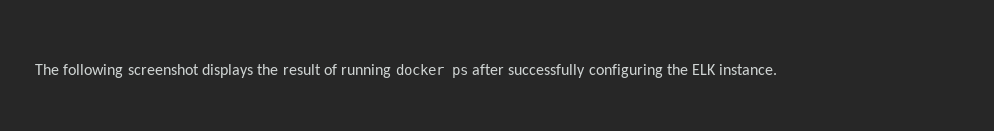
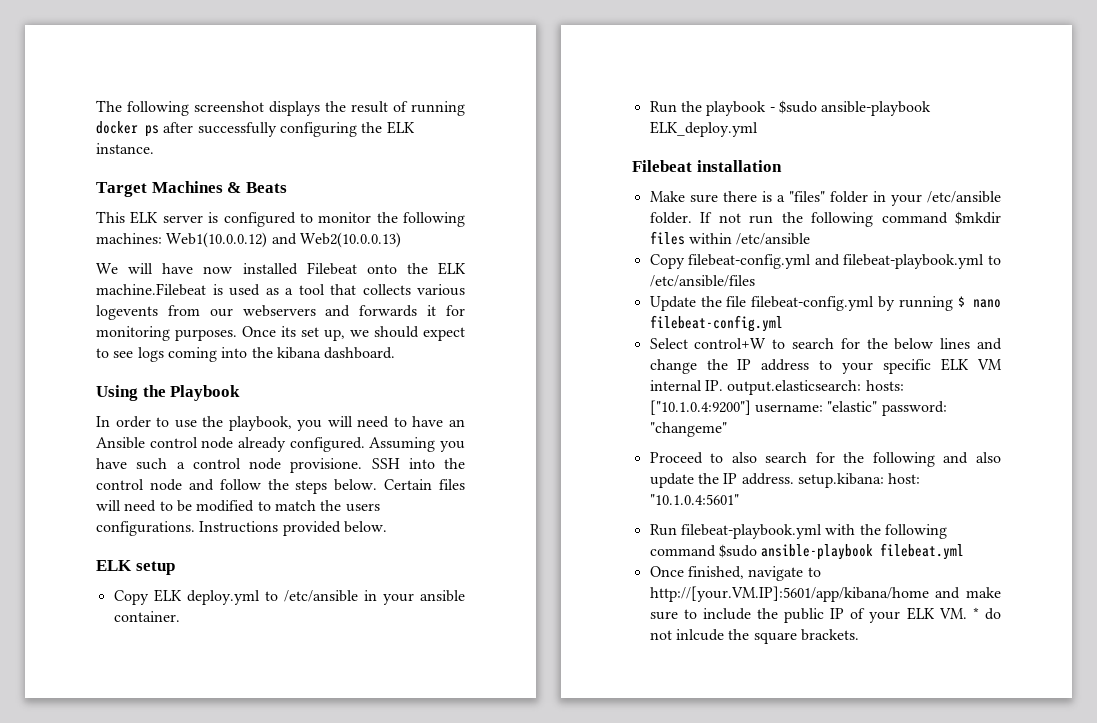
(778, 69) none -> [96,181,287,197] [96,211,465,227] [96,232,401,248] [96,262,466,275] [96,283,465,296] [96,305,465,320] [96,326,465,341] [96,347,396,362] [96,385,241,401] [96,416,466,431] [96,437,466,452] [96,458,465,473] [96,479,465,494] [96,500,380,512] [96,521,387,536] [96,560,175,575] [113,589,466,605] [113,611,180,622] [649,100,932,116] [649,121,758,137] [632,160,782,172] [649,191,1001,206] [649,211,1001,227] [649,231,811,245] [649,254,1001,269] [649,275,755,287] [649,296,1001,311] [649,315,783,332] [649,338,1002,350] [649,358,1002,374] [649,380,904,395] [649,400,947,416] [649,422,727,437] [649,452,1001,467] [649,473,921,488] [649,494,739,505] [649,524,947,539] [649,543,965,560] [649,566,821,581] [649,586,1001,602] [649,607,1001,623] [649,629,859,644] // Target Machines & Beats // This ELK server is configured to monitor the following machines: Web1(10.0.0.12) and Web2(10.0.0.13) // We will have now installed Filebeat onto the ELK machine.Filebeat is used as a tool that collects various logevents from our webservers and forwards it for monitoring purposes. Once its set up, we should expect to see logs coming into the kibana dashboard. // Using the Playbook // In order to use the playbook, you will need to have an Ansible control node already configured. Assuming you have such a control node provisione. SSH into the control node and follow the steps below. Certain files will need to be modified to match the users configurations. Instructions provided below. // ELK setup // Copy ELK deploy.yml to /etc/ansible in your ansible container. // Run the playbook - $sudo ansible-playbook ELK_deploy.yml // Filebeat installation // Make sure there is a "files" folder in your /etc/ansible folder. If not run the following command $mkdir files within /etc/ansible // Copy filebeat-config.yml and filebeat-playbook.yml to /etc/ansible/files // Update the file filebeat-config.yml by running $ nano filebeat-config.yml // Select control+W to search for the below lines and change the IP address to your specific ELK VM internal IP. output.elasticsearch: hosts: ["10.1.0.4:9200"] username: "elastic" password: "changeme" // Proceed to also search for the following and also update the IP address. setup.kibana: host: "10.1.0.4:5601" // Run filebeat-playbook.yml with the following command $sudo ansible-playbook filebeat.yml // Once finished, navigate to http://[your.VM.IP]:5601/app/kibana/home and make sure to include the public IP of your ELK VM. * do not inlcude the square brackets.

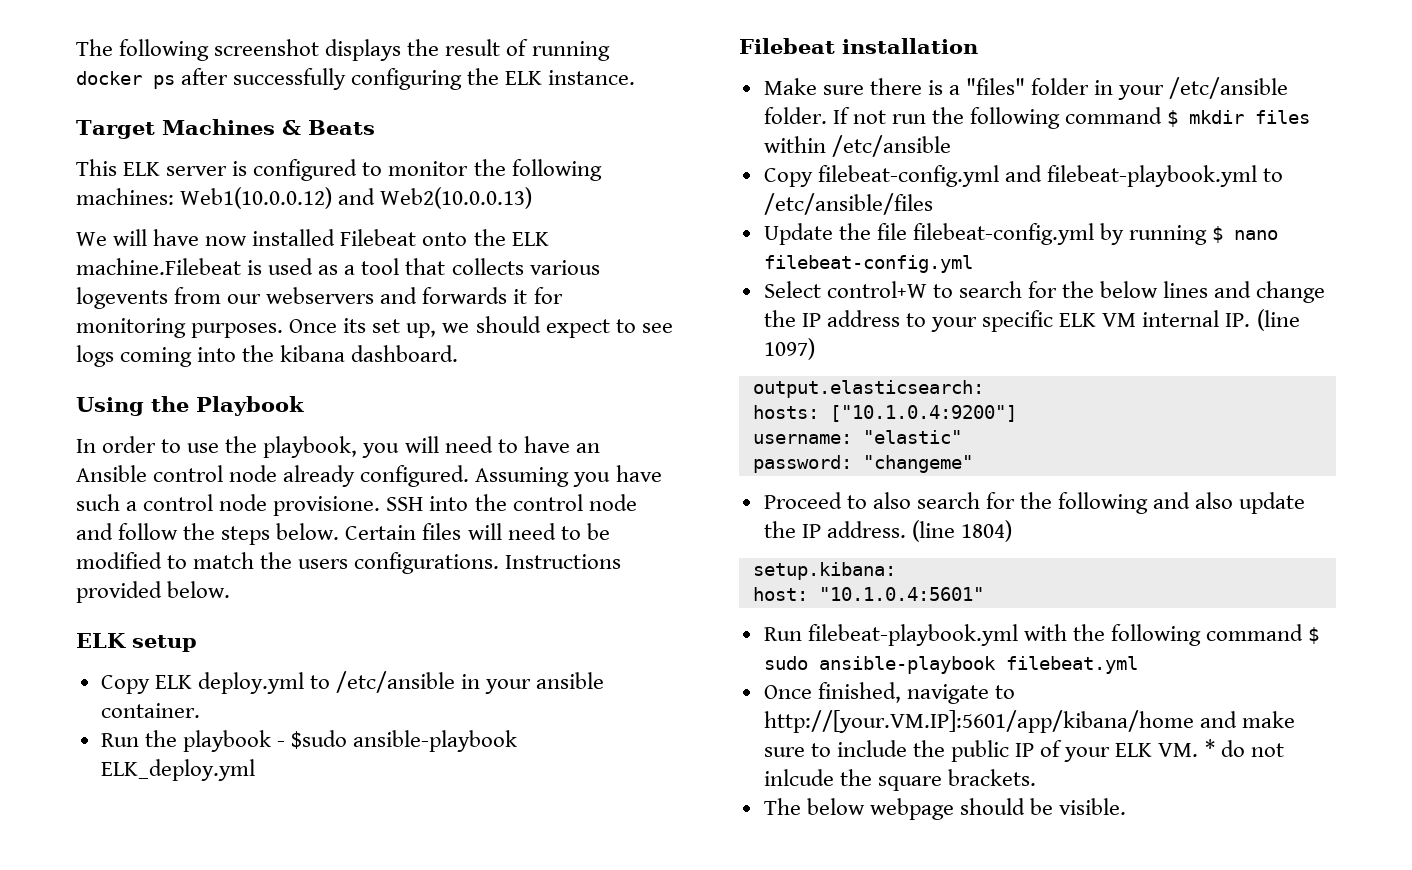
[955,211,1001,225] $mkdir -> [1167,110,1245,127] $ mkdir
(723, 385) none -> [1256,309,1300,331] [763,338,815,360] (line 1097) //
(862, 387) none -> (984, 389) //
(751, 407) none -> (1017, 413) //
(878, 406) none -> (962, 437) //
(794, 479) none -> [911,520,1013,542] (line 1804) //
(884, 480) none -> (896, 571) //
[718,544,757,558] $sudo -> [1308,627,1320,644] [763,656,808,670] $ sudo
(859, 635) none -> [763,798,1127,820] // The below webpage should be visible.

